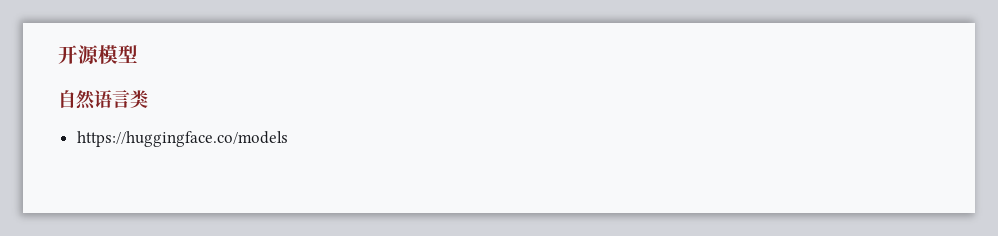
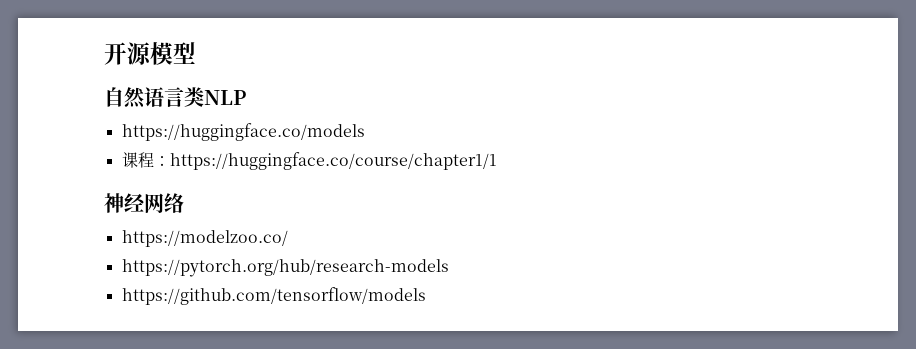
(148, 99) none -> [204,90,246,105] NLP
(288, 139) none -> [121,152,497,170] [104,193,184,213] [121,230,288,247] [121,259,449,277] [121,287,426,305] // 课程：https://huggingface.co/course/chapter1/1 // 神经网络 // https://modelzoo.co/ // https://pytorch.org/hub/research-models // https://github.com/tensorflow/models

